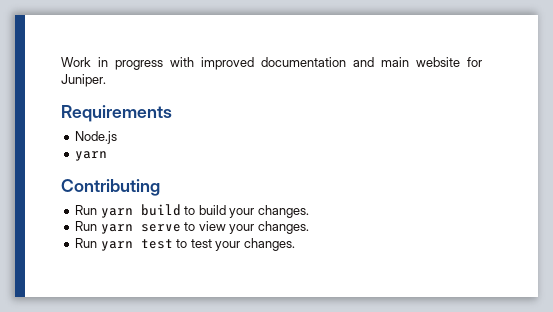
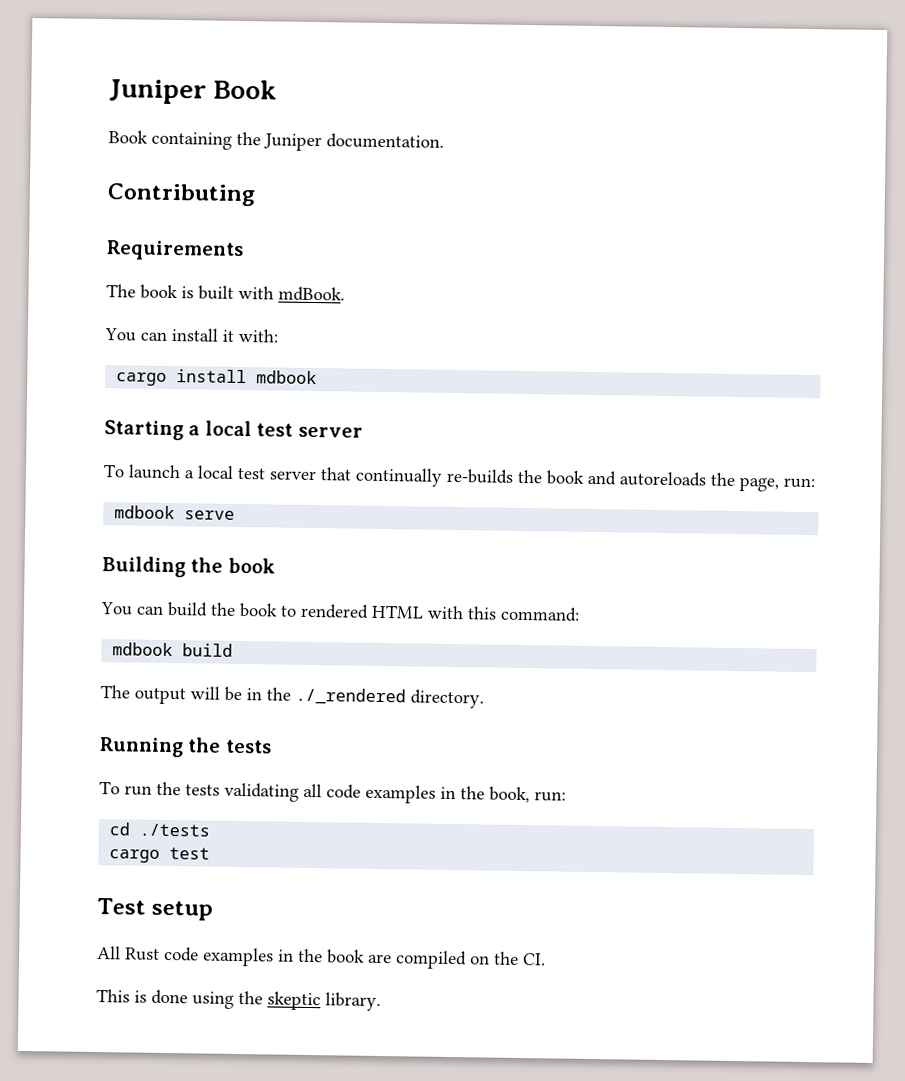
[61,57,482,70] [61,74,106,87] [61,105,172,122] [75,131,118,144] [75,151,108,161] [61,179,160,196] [75,204,309,218] [75,221,309,234] [75,238,295,251] Work in progress with improved documentation and main website for Juniper. // Requirements // Node.js // yarn // Contributing // Run yarn build to build your changes. // Run yarn serve to view your changes. // Run yarn test to test your changes. -> [109,79,278,105] [108,130,444,152] [107,183,256,207] [106,240,244,262] [106,284,345,302] [104,328,278,343] [116,369,318,386] [104,420,363,441] [103,464,815,492] [114,505,236,520] [102,556,275,578] [100,601,580,622] [112,642,234,657] [100,685,484,709] [99,737,272,758] [99,781,566,804] [109,822,211,837] [109,847,211,863] [97,898,214,921] [97,946,546,970] [96,989,381,1012] Juniper Book // Book containing the Juniper documentation. // Contributing // Requirements // The book is built with mdBook. // You can install it with: // cargo install mdbook // Starting a local test server // To launch a local test server that continually re-builds the book and autoreloads the page, run: // mdbook serve // Building the book // You can build the book to rendered HTML with this command: // mdbook build // The output will be in the ./_rendered directory. // Running the tests // To run the tests validating all code examples in the book, run: // cd ./tests // cargo test // Test setup // All Rust code examples in the book are compiled on the CI. // This is done using the skeptic library.

